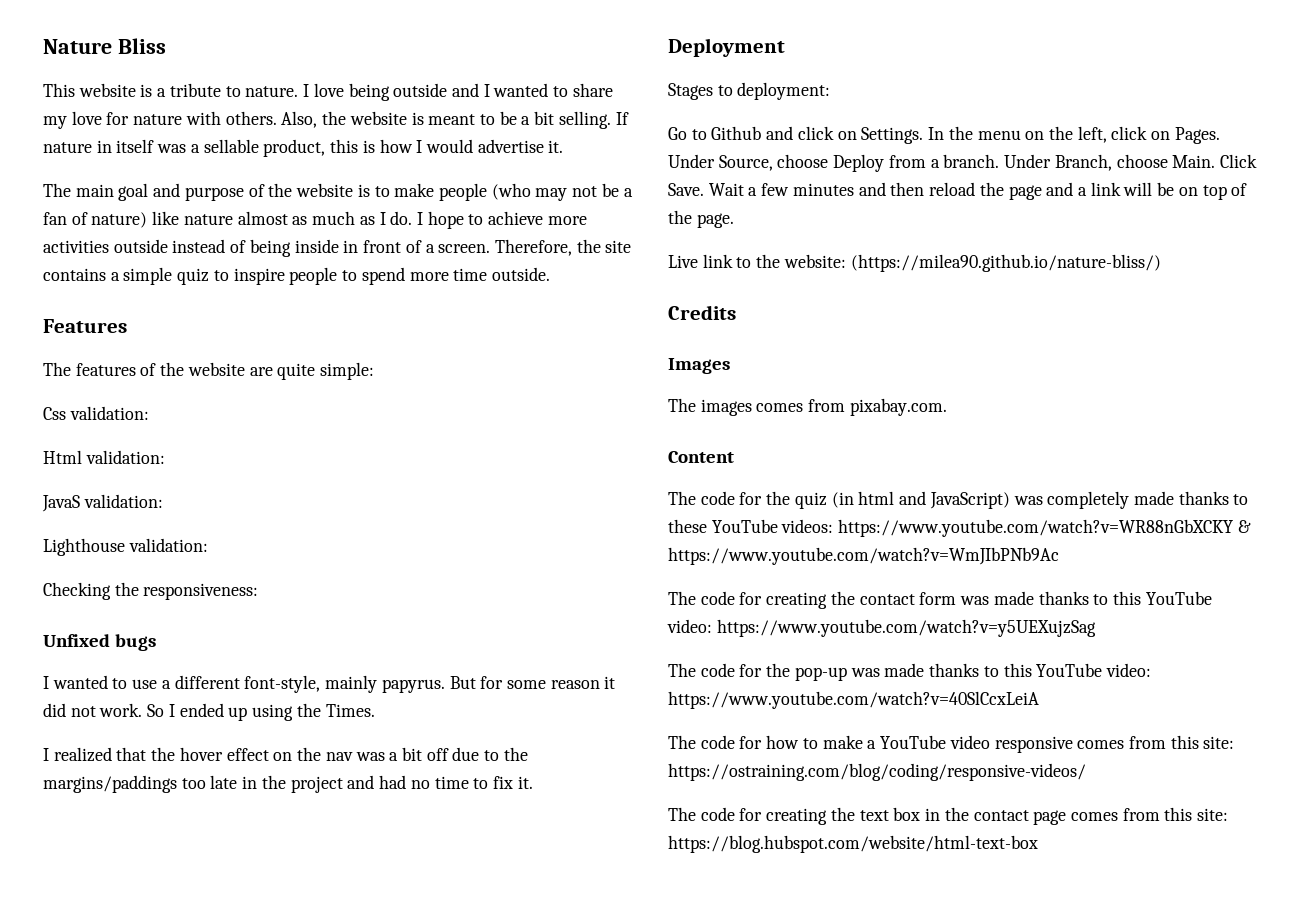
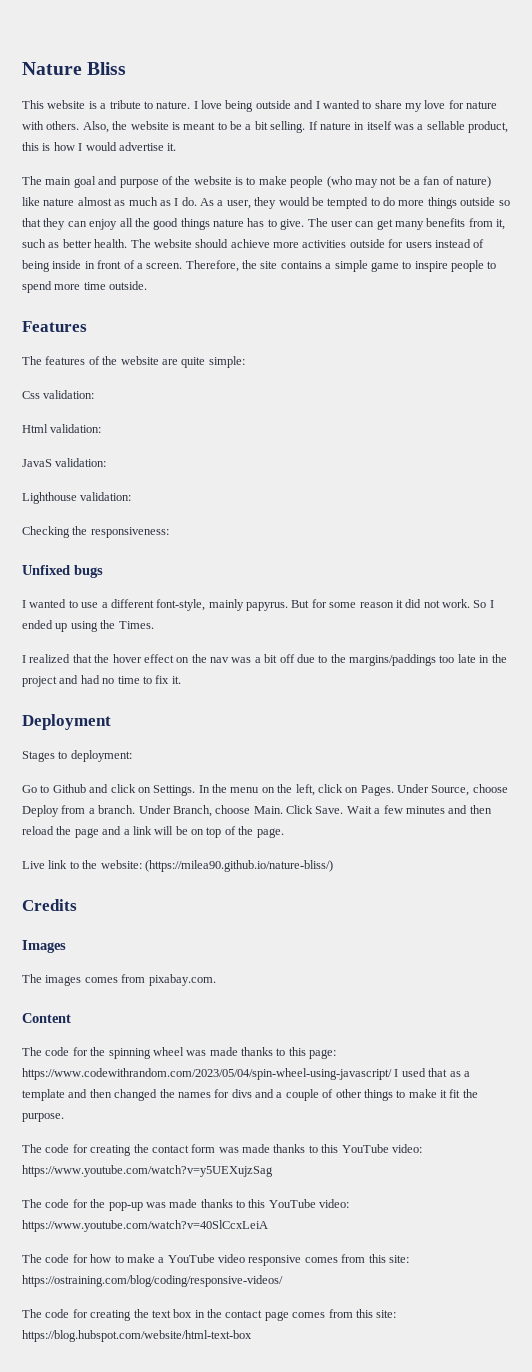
[416,211,484,229] I hope to -> [200,197,510,209] [22,218,506,230] [22,239,229,248] As a user, they would be tempted to do more things outside so that they can enjoy all the good things nature has to give. The user can get many benefits from it, such as better health. The website should
(168, 246) none -> [388,239,432,248] for users
[177,268,210,285] quiz -> [370,262,399,272] game
[794,491,1249,509] [668,519,1251,537] [668,547,1059,565] quiz (in html and JavaScript) was completely made thanks to these YouTube videos: https://www.youtube.com/watch?v=WR88nGbXCKY & https://www.youtube.com/watch?v=WmJIbPNb9Ac -> [108,1047,337,1059] [22,1068,470,1080] [22,1089,478,1101] [22,1113,64,1122] spinning wheel was made thanks to this page: https://www.codewithrandom.com/2023/05/04/spin-wheel-using-javascript/ I used that as a template and then changed the names for divs and a couple of other things to make it fit the purpose.

